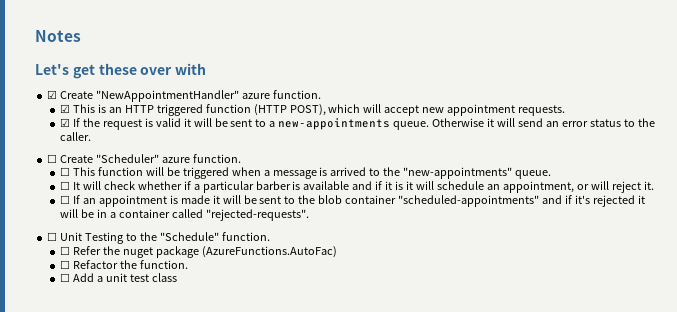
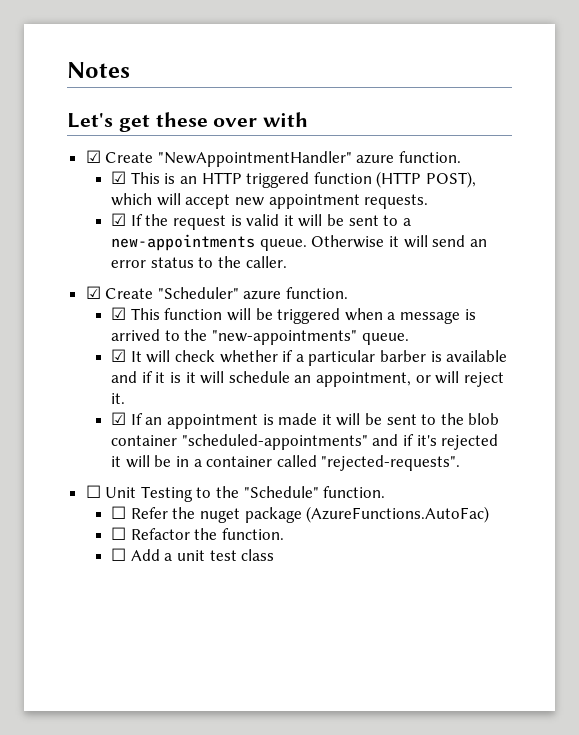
[47,154,58,163] ☐ -> [85,286,101,299] ☑
[59,167,70,176] ☐ -> [111,307,127,320] ☑
[59,181,70,190] ☐ -> [111,349,127,362] ☑
[59,195,70,204] ☐ -> [111,412,127,425] ☑

